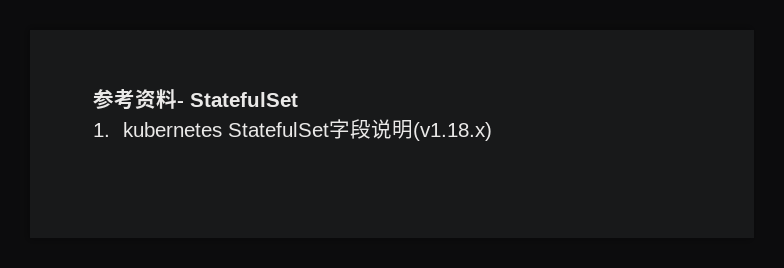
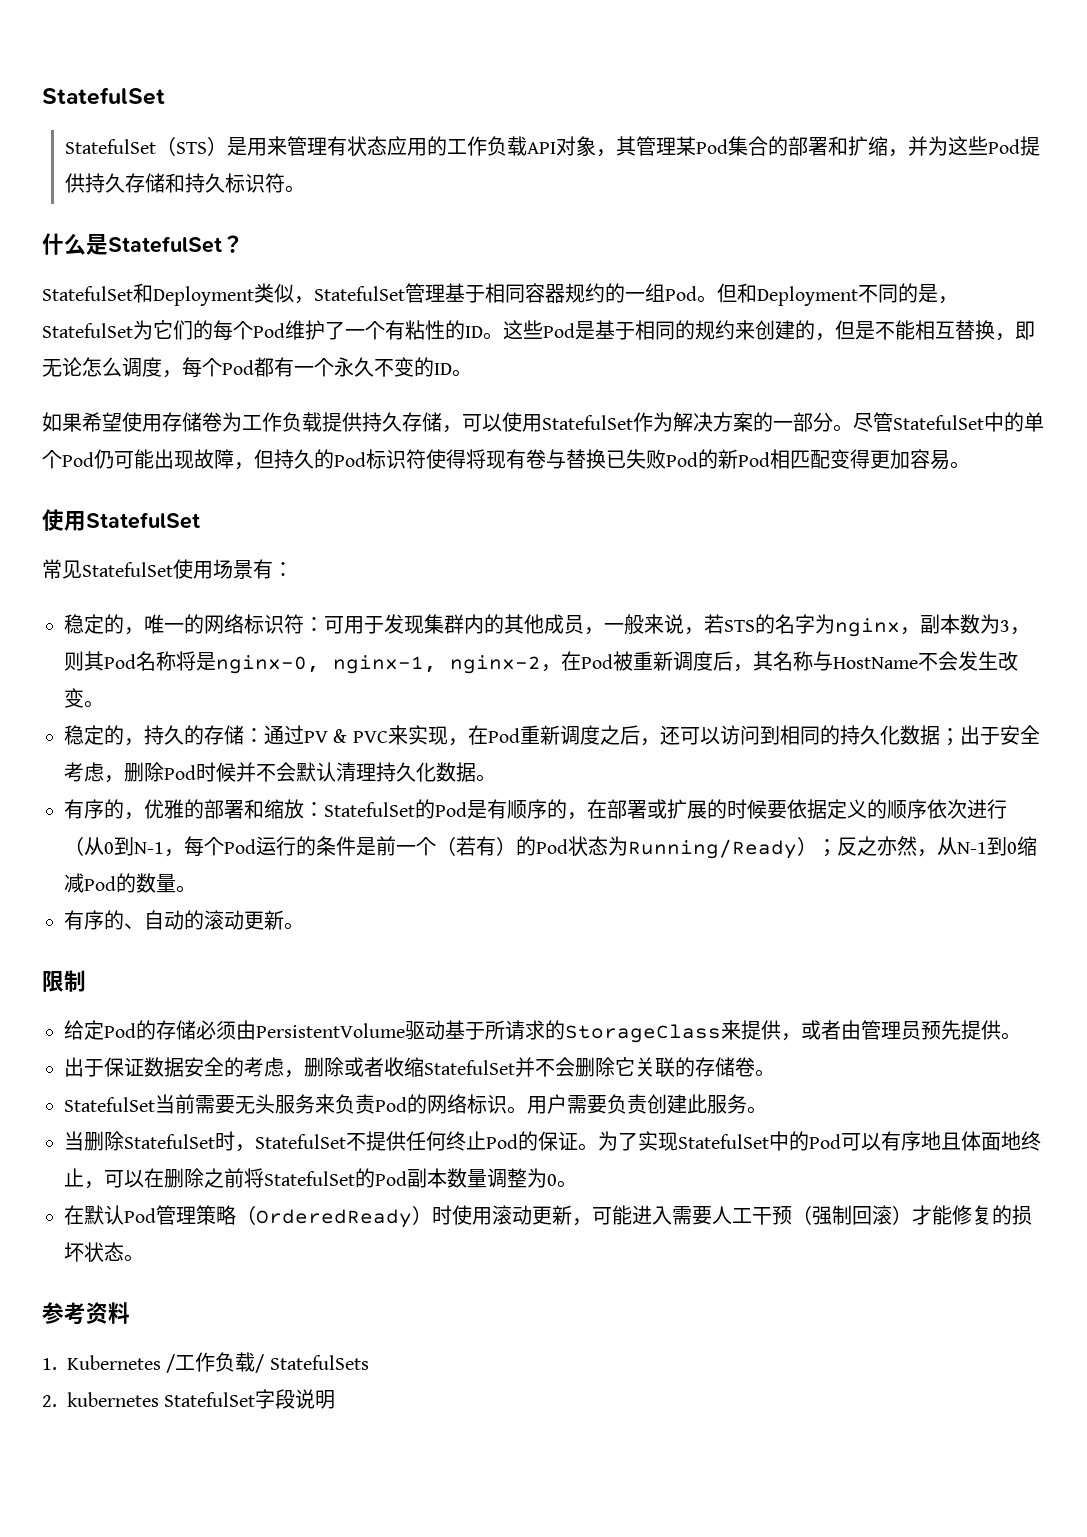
[93,89,298,110] [93,123,110,137] 参考资料- StatefulSet // 1. -> [42,87,165,105] [64,136,1040,157] [64,173,305,193] [42,233,244,255] [42,283,958,306] [42,320,1035,341] [42,357,472,378] [42,412,1044,433] [42,449,970,470] [42,509,200,531] [42,559,293,579] [64,614,1030,637] [64,651,1018,674] [64,688,104,708] [64,725,1040,746] [64,762,496,783] [64,799,1007,820] [64,836,1037,859] [64,873,196,893] [64,910,304,930] [42,970,86,992] [64,1020,1021,1043] [64,1057,775,1078] [64,1094,767,1114] [64,1131,1041,1152] [64,1168,577,1189] [64,1205,1032,1228] [64,1242,144,1262] [42,1302,130,1325] [42,1352,369,1373] [42,1395,57,1407] StatefulSet // StatefulSet（STS）是用来管理有状态应用的工作负载API对象，其管理某Pod集合的部署和扩缩，并为这些Pod提供持久存储和持久标识符。 // 什么是StatefulSet？ // StatefulSet和Deployment类似，StatefulSet管理基于相同容器规约的一组Pod。但和Deployment不同的是，StatefulSet为它们的每个Pod维护了一个有粘性的ID。这些Pod是基于相同的规约来创建的，但是不能相互替换，即无论怎么调度，每个Pod都有一个永久不变的ID。 // 如果希望使用存储卷为工作负载提供持久存储，可以使用StatefulSet作为解决方案的一部分。尽管StatefulSet中的单个Pod仍可能出现故障，但持久的Pod标识符使得将现有卷与替换已失败Pod的新Pod相匹配变得更加容易。 // 使用StatefulSet // 常见StatefulSet使用场景有： // 稳定的，唯一的网络标识符：可用于发现集群内的其他成员，一般来说，若STS的名字为nginx，副本数为3，则其Pod名称将是nginx-0, nginx-1, nginx-2，在Pod被重新调度后，其名称与HostName不会发生改变。 // 稳定的，持久的存储：通过PV & PVC来实现，在Pod重新调度之后，还可以访问到相同的持久化数据；出于安全考虑，删除Pod时候并不会默认清理持久化数据。 // 有序的，优雅的部署和缩放：StatefulSet的Pod是有顺序的，在部署或扩展的时候要依据定义的顺序依次进行（从0到N-1，每个Pod运行的条件是前一个（若有）的Pod状态为Running/Ready）；反之亦然，从N-1到0缩减Pod的数量。 // 有序的、自动的滚动更新。 // 限制 // 给定Pod的存储必须由PersistentVolume驱动基于所请求的StorageClass来提供，或者由管理员预先提供。 // 出于保证数据安全的考虑，删除或者收缩StatefulSet并不会删除它关联的存储卷。 // StatefulSet当前需要无头服务来负责Pod的网络标识。用户需要负责创建此服务。 // 当删除StatefulSet时，StatefulSet不提供任何终止Pod的保证。为了实现StatefulSet中的Pod可以有序地且体面地终止，可以在删除之前将StatefulSet的Pod副本数量调整为0。 // 在默认Pod管理策略（OrderedReady）时使用滚动更新，可能进入需要人工干预（强制回滚）才能修复的损坏状态。 // 参考资料 // 1. Kubernetes /工作负载/ StatefulSets // 2.
[412,122,492,141] (v1.18.x) -> (336, 1399) none

